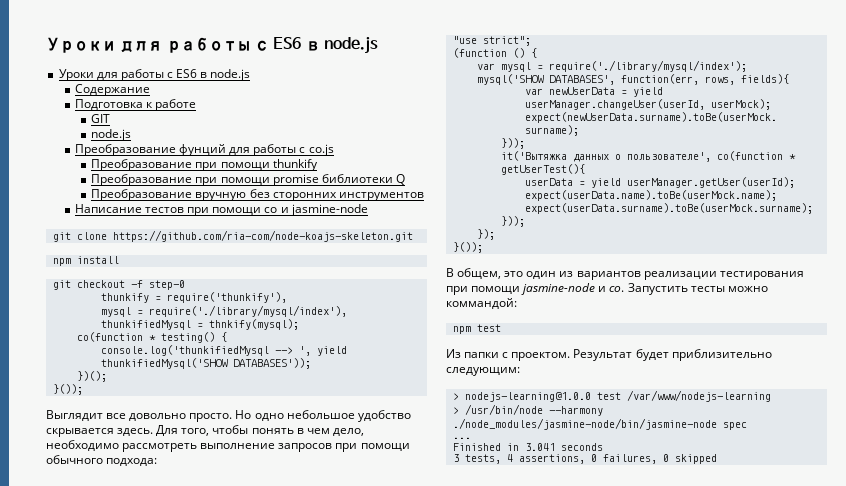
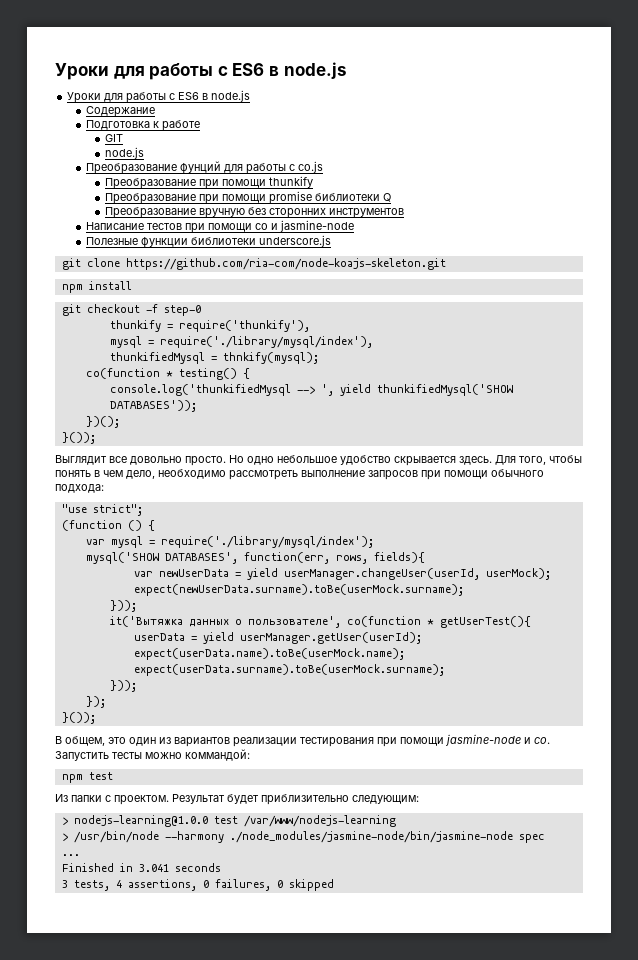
(368, 210) none -> [86,235,332,248] // Полезные функции библиотеки underscore.js

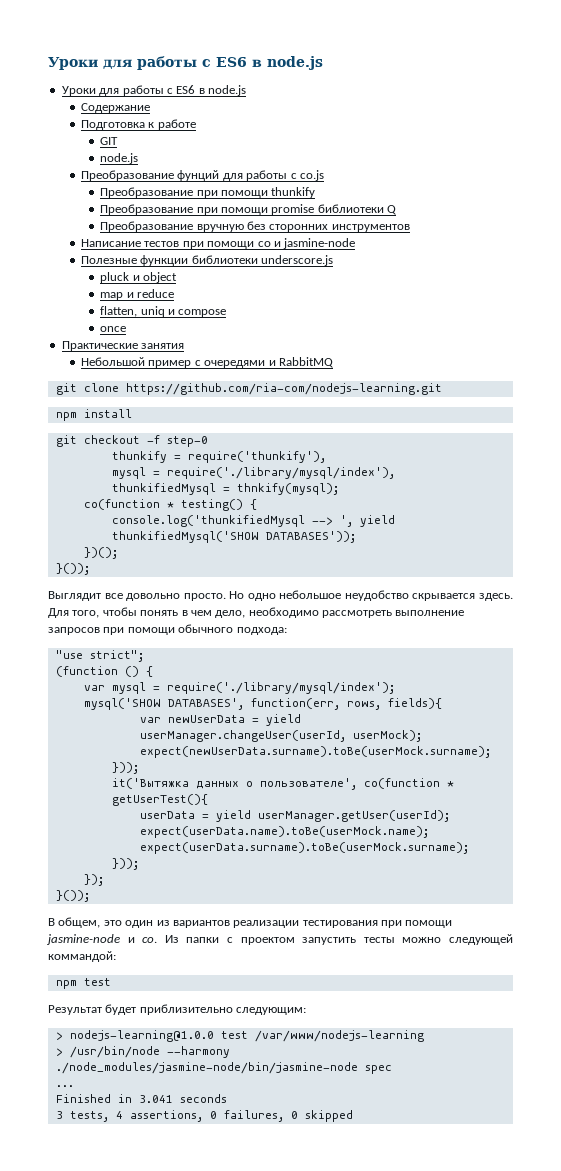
(332, 241) none -> [100,272,177,283] [100,289,174,300] [100,306,227,317] [100,326,127,332] [61,341,185,351] [80,357,333,368] // pluck и object // map и reduce // flatten, uniq и compose // once // Практические занятия // Небольшой пример с очередями и RabbitMQ
[125,258,446,270] https://github.com/ria-com/node-koajs-skeleton.git -> [125,383,442,395] https://github.com/ria-com/nodejs-learning.git
[340,455,391,465] удобство -> [344,590,409,601] неудобство
[55,751,109,761] Запустить -> [164,935,357,945] Из папки с проектом запустить
(182, 755) none -> [449,934,513,945] следующей
[55,794,169,805] Из папки с проектом. -> (111, 982) none

